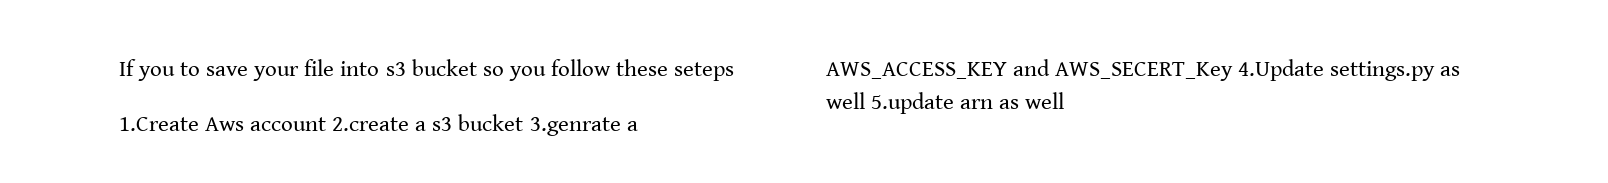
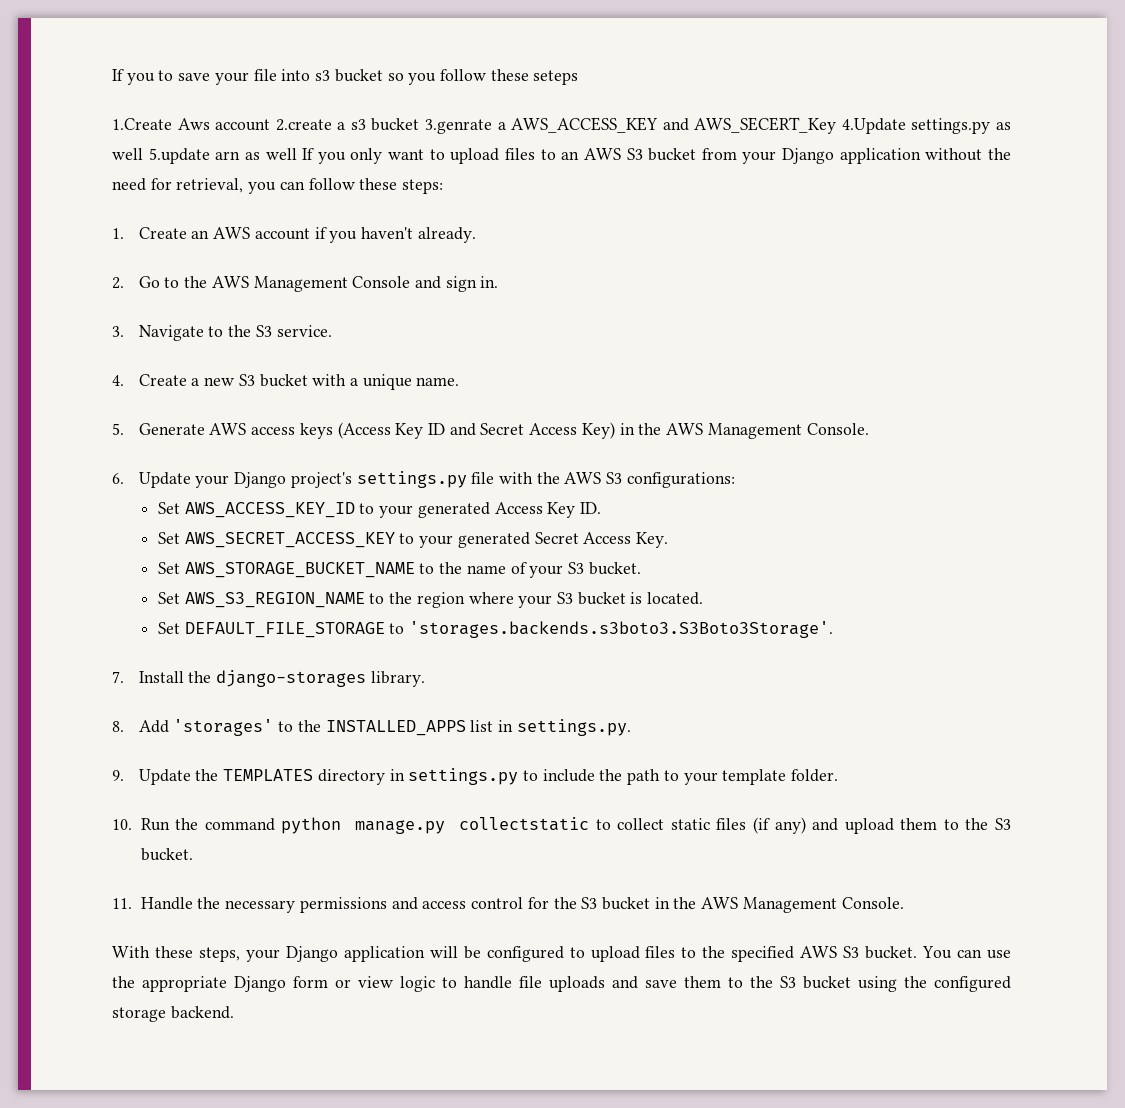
(1065, 100) none -> [302,148,1011,164] [112,178,444,194] [112,227,476,243] [112,276,499,292] [112,325,332,341] [112,374,460,390] [112,422,869,439] [112,471,735,488] [157,502,601,518] [157,532,668,548] [157,562,641,578] [157,592,704,608] [157,621,834,638] [112,670,425,687] [112,719,631,736] [112,768,839,785] [112,817,1012,834] [140,848,193,861] [112,897,904,913] [112,946,1012,962] [112,976,1011,992] [112,1006,234,1022] If you only want to upload files to an AWS S3 bucket from your Django application without the need for retrieval, you can follow these steps: // 1. Create an AWS account if you haven't already. // 2. Go to the AWS Management Console and sign in. // 3. Navigate to the S3 service. // 4. Create a new S3 bucket with a unique name. // 5. Generate AWS access keys (Access Key ID and Secret Access Key) in the AWS Management Console. // 6. Update your Django project's settings.py file with the AWS S3 configurations: // Set AWS_ACCESS_KEY_ID to your generated Access Key ID. // Set AWS_SECRET_ACCESS_KEY to your generated Secret Access Key. // Set AWS_STORAGE_BUCKET_NAME to the name of your S3 bucket. // Set AWS_S3_REGION_NAME to the region where your S3 bucket is located. // Set DEFAULT_FILE_STORAGE to 'storages.backends.s3boto3.S3Boto3Storage'. // 7. Install the django-storages library. // 8. Add 'storages' to the INSTALLED_APPS list in settings.py. // 9. Update the TEMPLATES directory in settings.py to include the path to your template folder. // 10. Run the command python manage.py collectstatic to collect static files (if any) and upload them to the S3 bucket. // 11. Handle the necessary permissions and access control for the S3 bucket in the AWS Management Console. // With these steps, your Django application will be configured to upload files to the specified AWS S3 bucket. You can use the appropriate Django form or view logic to handle file uploads and save them to the S3 bucket using the configured storage backend.

